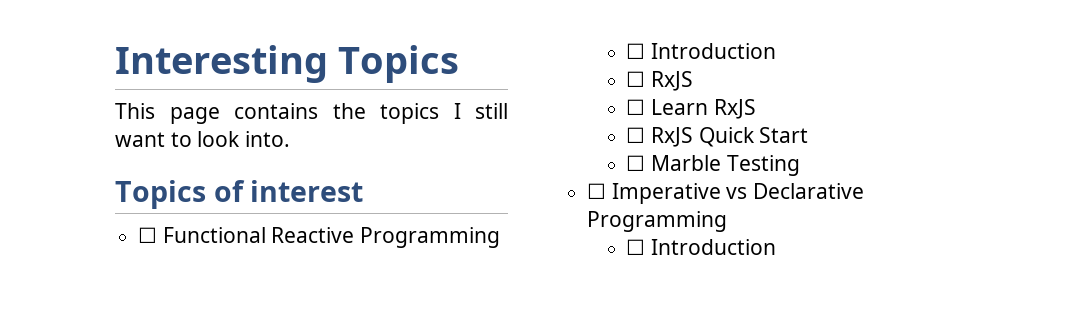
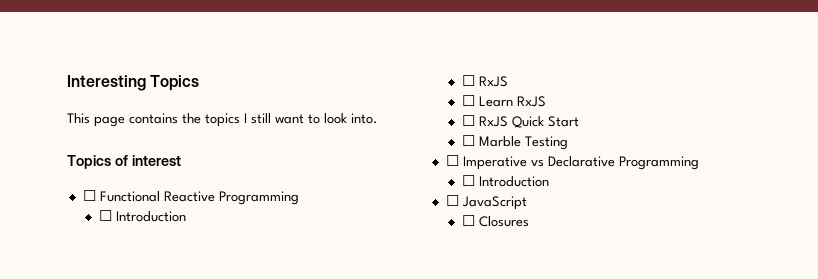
(777, 247) none -> [445,195,527,210] [462,215,530,227] // ☐ JavaScript // ☐ Closures

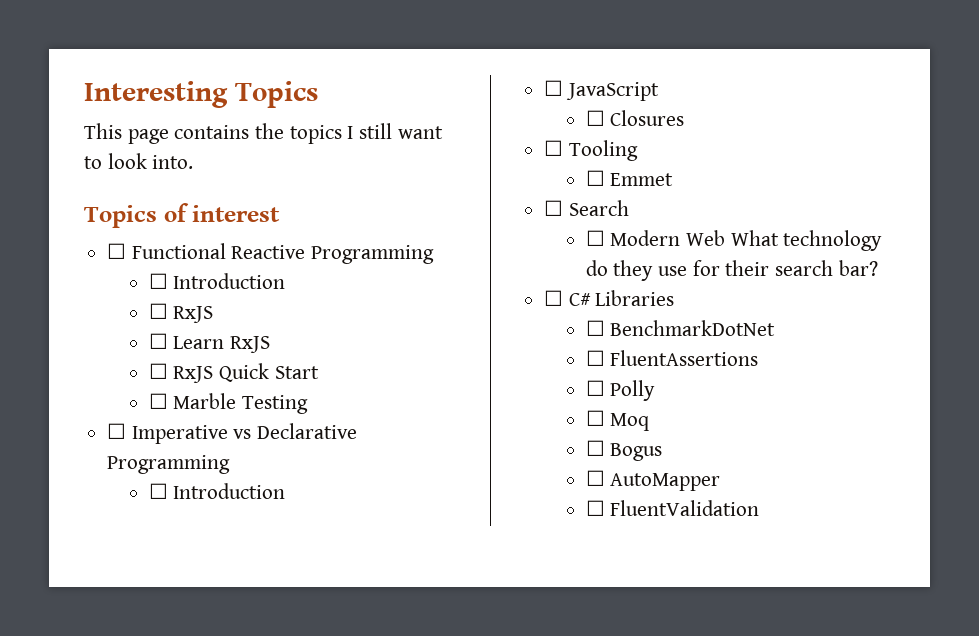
(530, 221) none -> [544,140,638,161] [585,170,674,186] [544,200,629,216] [585,230,883,251] [585,260,878,281] [544,290,675,306] [585,320,776,336] [585,350,759,366] [585,380,656,401] [585,410,650,431] [585,440,663,461] [585,470,721,491] [585,500,760,516] // ☐ Tooling // ☐ Emmet // ☐ Search // ☐ Modern Web What technology do they use for their search bar? // ☐ C# Libraries // ☐ BenchmarkDotNet // ☐ FluentAssertions // ☐ Polly // ☐ Moq // ☐ Bogus // ☐ AutoMapper // ☐ FluentValidation

